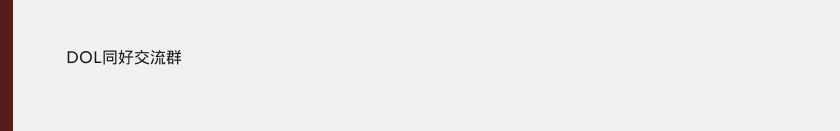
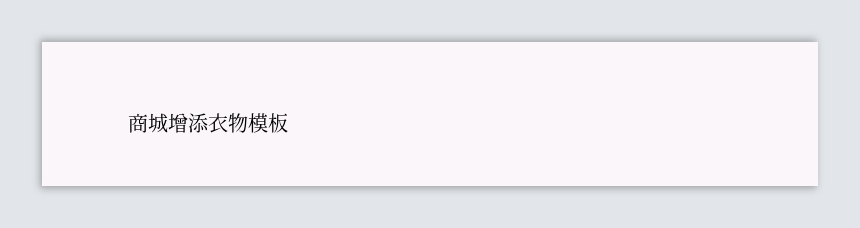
[66,50,182,65] DOL同好交流群 -> [128,113,288,133] 商城增添衣物模板

